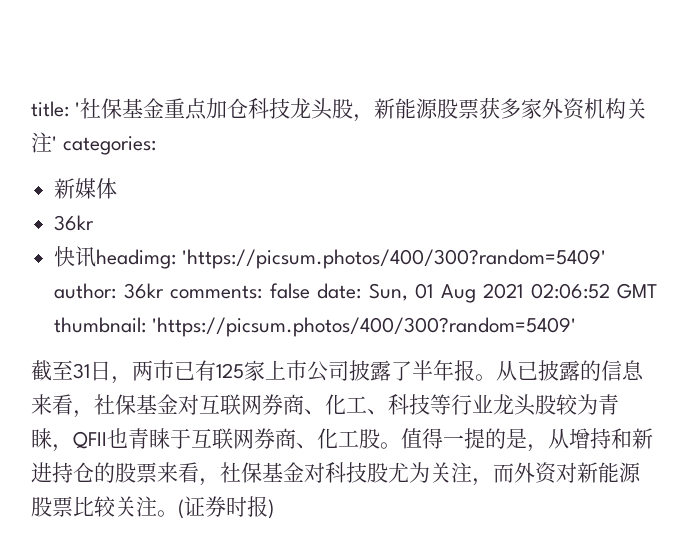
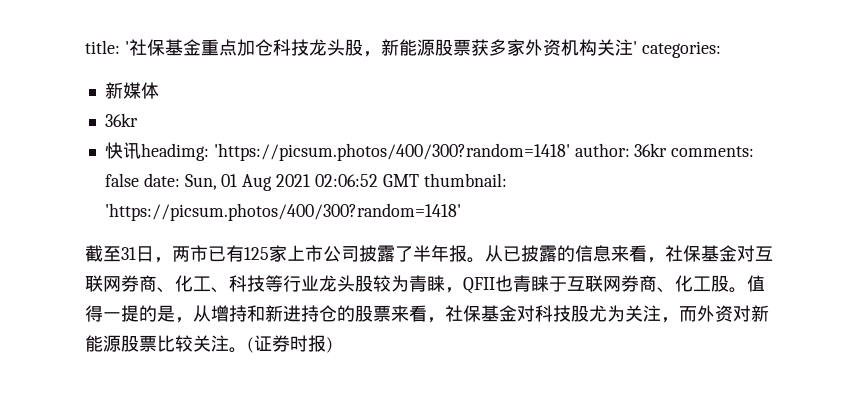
[181,249,606,269] 'https://picsum.photos/400/300?random=5409' -> [213,143,570,161] 'https://picsum.photos/400/300?random=1418'
[151,317,576,337] 'https://picsum.photos/400/300?random=5409' -> [104,203,461,221] 'https://picsum.photos/400/300?random=1418'

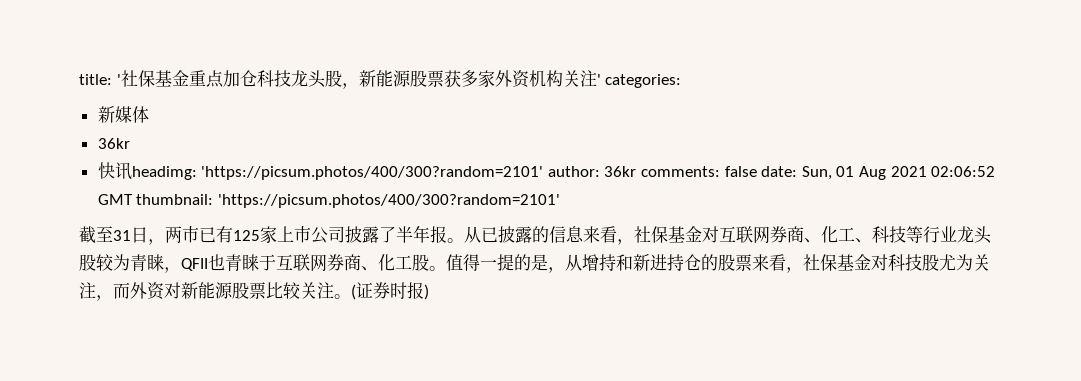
[213,143,570,161] 'https://picsum.photos/400/300?random=1418' -> [201,166,544,180] 'https://picsum.photos/400/300?random=2101'
[104,203,461,221] 'https://picsum.photos/400/300?random=1418' -> [217,194,560,208] 'https://picsum.photos/400/300?random=2101'

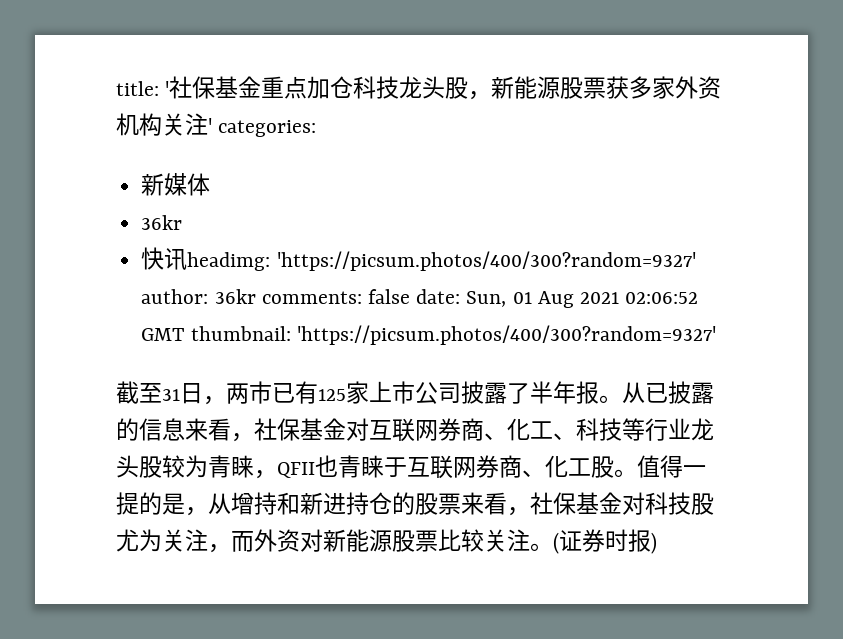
[201,166,544,180] 'https://picsum.photos/400/300?random=2101' -> [276,251,696,271] 'https://picsum.photos/400/300?random=9327'
[217,194,560,208] 'https://picsum.photos/400/300?random=2101' -> [296,325,716,345] 'https://picsum.photos/400/300?random=9327'

